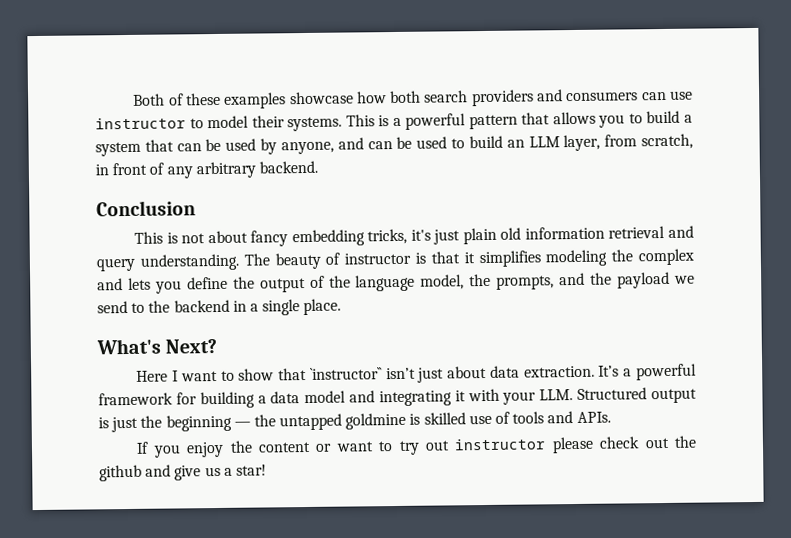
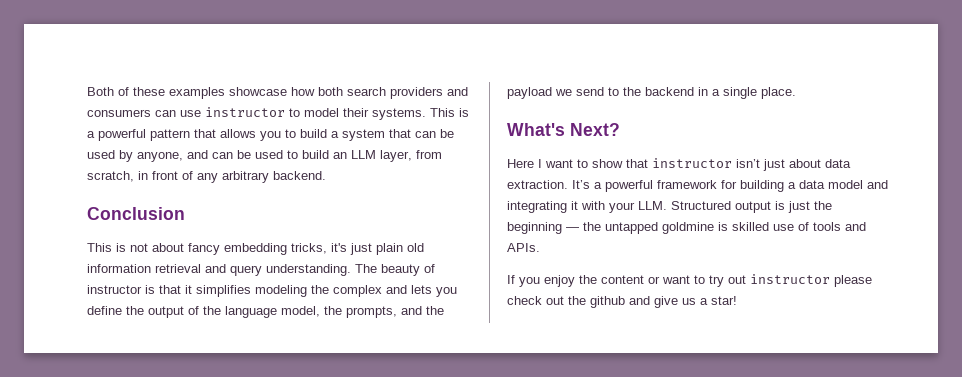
[309,367,383,380] `instructor`` -> [652,158,732,168] instructor

